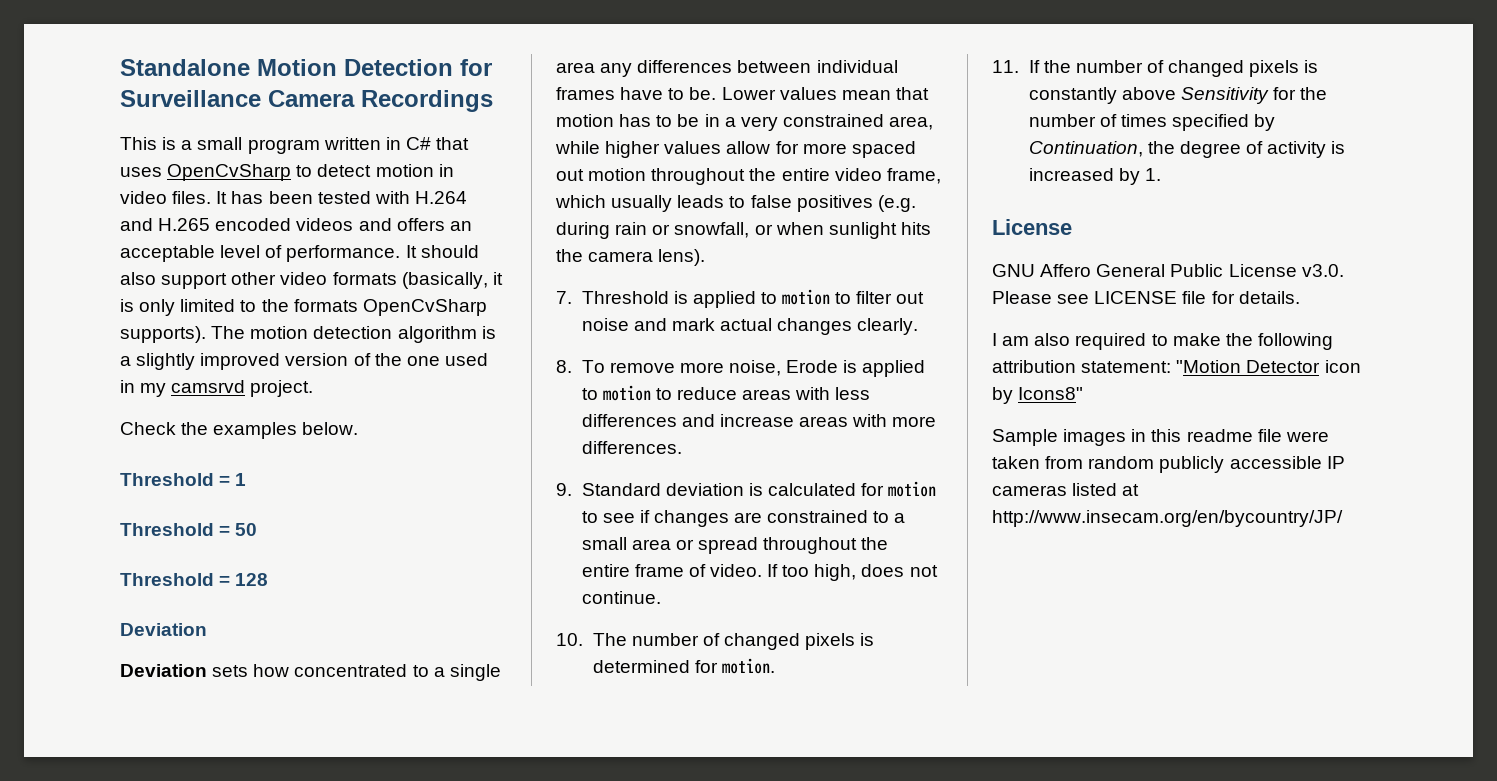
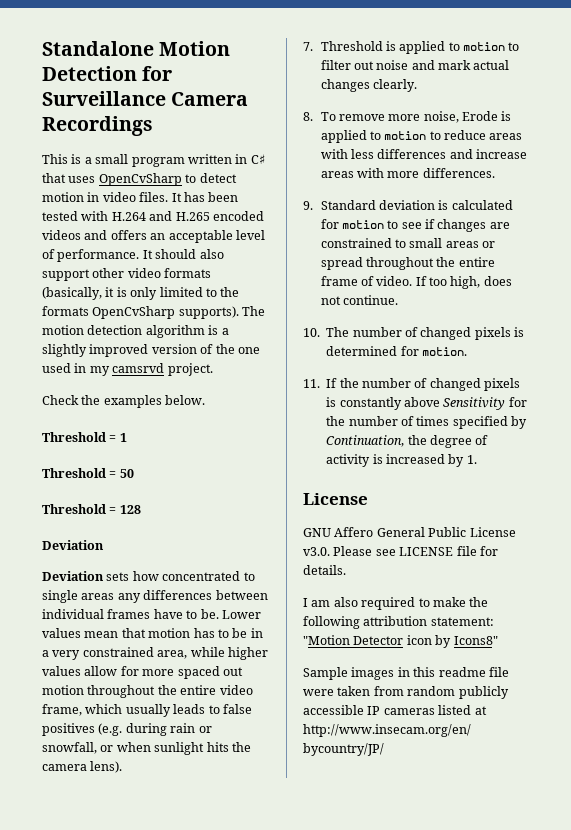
[405,137,431,150] C# -> [250,154,265,164] C♯
[433,664,501,681] [556,62,595,73] a single area -> [42,590,115,603] single areas
[894,513,906,523] [581,537,671,550] a small area -> [409,238,479,248] small areas

